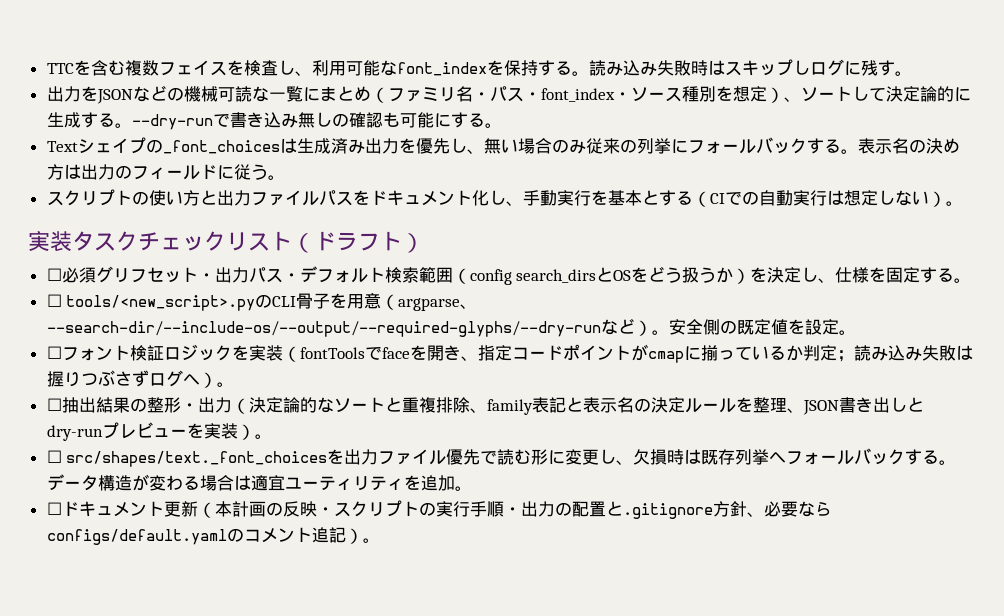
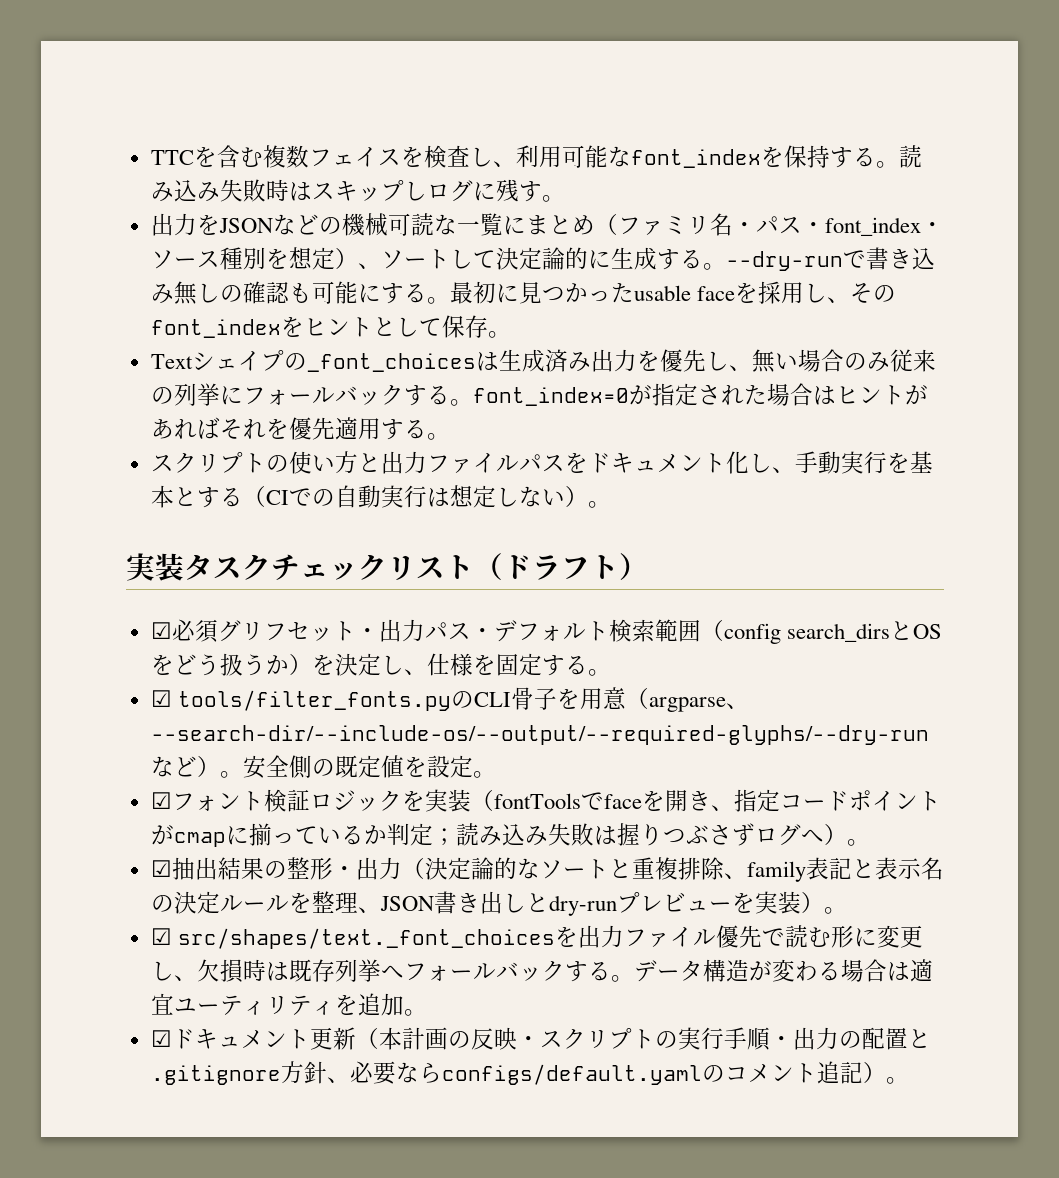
(502, 125) none -> [449,281,896,304] [150,315,511,338] 最初に見つかったusable faceを採用し、そのfont_indexをヒントとして保存。
[857,138,960,154] [46,164,268,180] 表示名の決め方は出力のフィールドに従う -> [472,383,928,406] [150,417,427,440] font_index=0が指定された場合はヒントがあればそれを優先適用する
[46,268,62,281] ☐ -> [150,622,172,639] ☑
[46,294,256,311] ☐ tools/<new_script>.py -> [150,690,451,711] ☑ tools/filter_fonts.py
[46,346,62,359] ☐ -> [150,792,172,809] ☑
[46,398,62,411] ☐ -> [150,860,172,877] ☑
[46,450,62,463] ☐ -> [150,928,172,945] ☑
[46,502,62,515] ☐ -> [150,1030,172,1047] ☑

